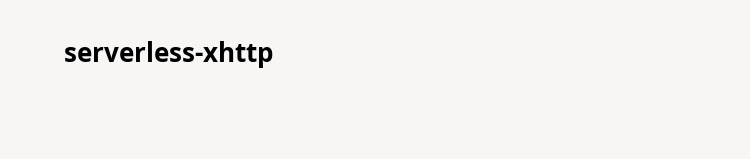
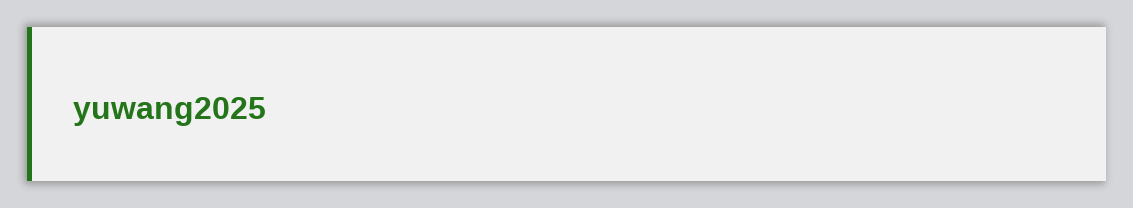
[64,41,273,68] serverless-xhttp -> [73,97,266,126] yuwang2025

